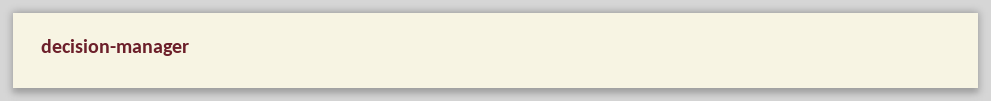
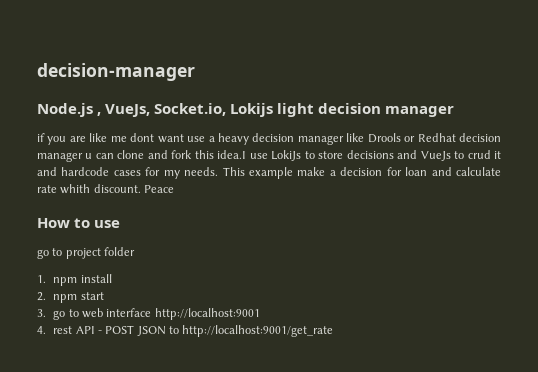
(189, 47) none -> [37,103,455,117] [37,133,501,145] [37,150,502,162] [37,167,502,179] [37,184,175,194] [37,218,121,228] [37,247,136,259] [37,274,112,286] [37,292,104,303] [37,308,260,320] [37,325,334,337] // Node.js , VueJs, Socket.io, Lokijs light decision manager // if you are like me dont want use a heavy decision manager like Drools or Redhat decision manager u can clone and fork this idea.I use LokiJs to store decisions and VueJs to crud it and hardcode cases for my needs. This example make a decision for loan and calculate rate whith discount. Peace // How to use // go to project folder // 1. npm install // 2. npm start // 3. go to web interface http://localhost:9001 // 4. rest API - POST JSON to http://localhost:9001/get_rate

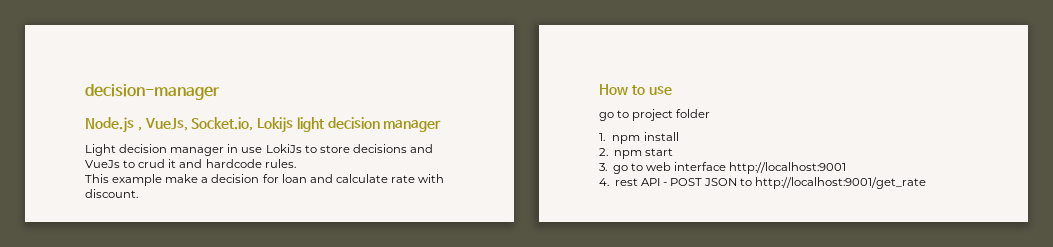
[37,133,501,145] [37,150,247,162] if you are like me dont want use a heavy decision manager like Drools or Redhat decision manager u can clone and fork this idea.I -> [85,144,239,156] Light decision manager in
[113,167,219,179] cases for my needs. -> [264,159,296,168] rules. //
[60,184,91,194] whith -> [418,174,445,183] with
[144,185,175,193] Peace -> (138, 193) none

